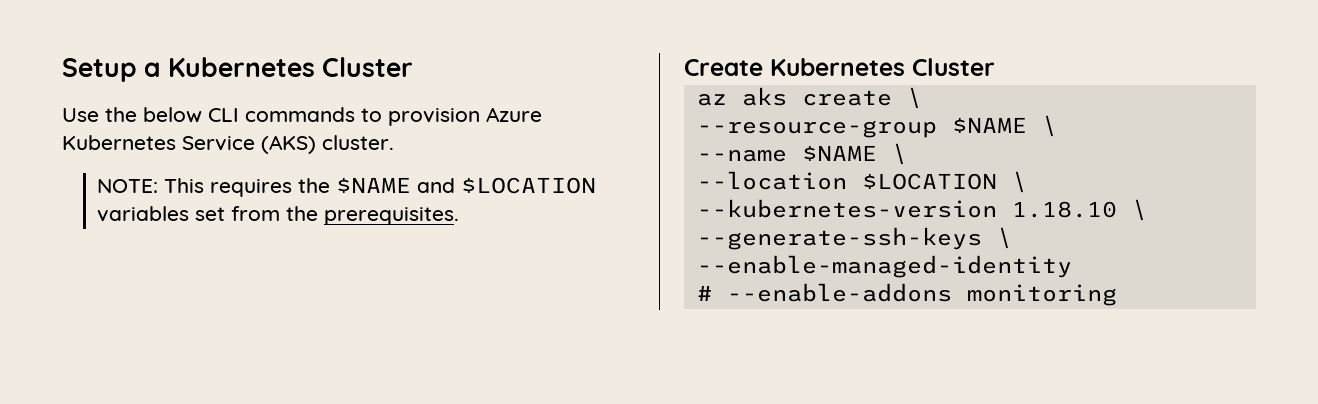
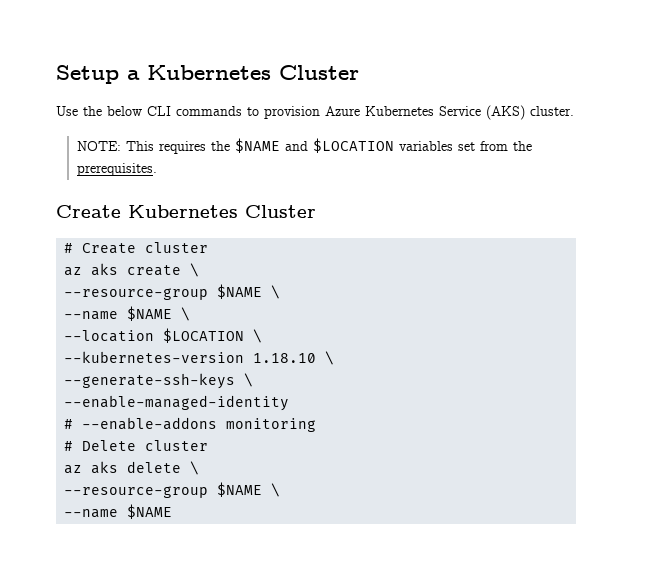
(995, 67) none -> [64,242,209,254] // # Create cluster
(1117, 295) none -> [64,440,209,451] [64,461,200,475] [64,482,281,498] [64,504,173,519] // # Delete cluster // az aks delete \ // --resource-group $NAME \ // --name $NAME

